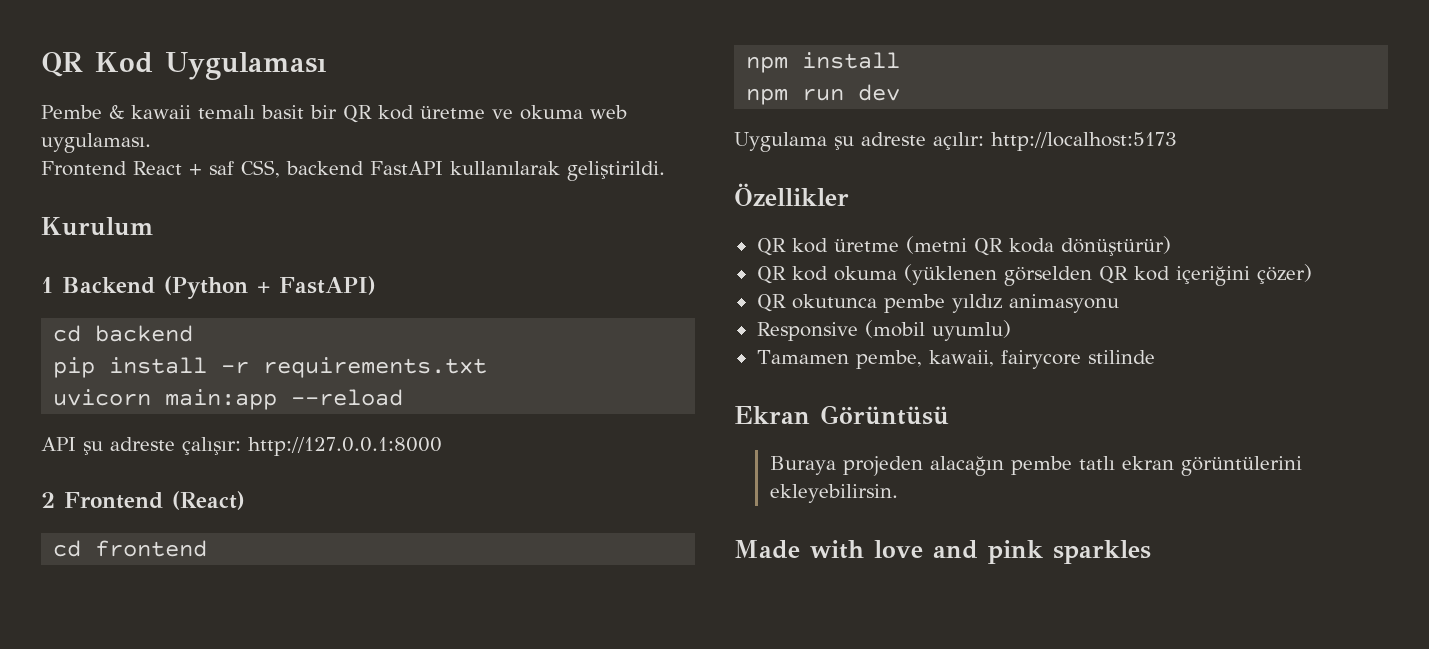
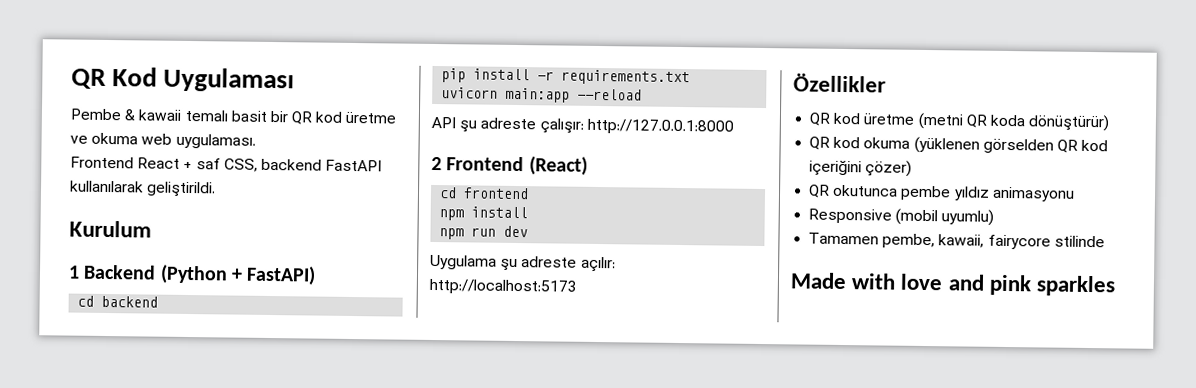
[734,405,949,425] [769,456,1302,476] [769,484,898,503] // Ekran Görüntüsü // Buraya projeden alacağın pembe tatlı ekran görüntülerini ekleyebilirsin. -> (1105, 241) none

